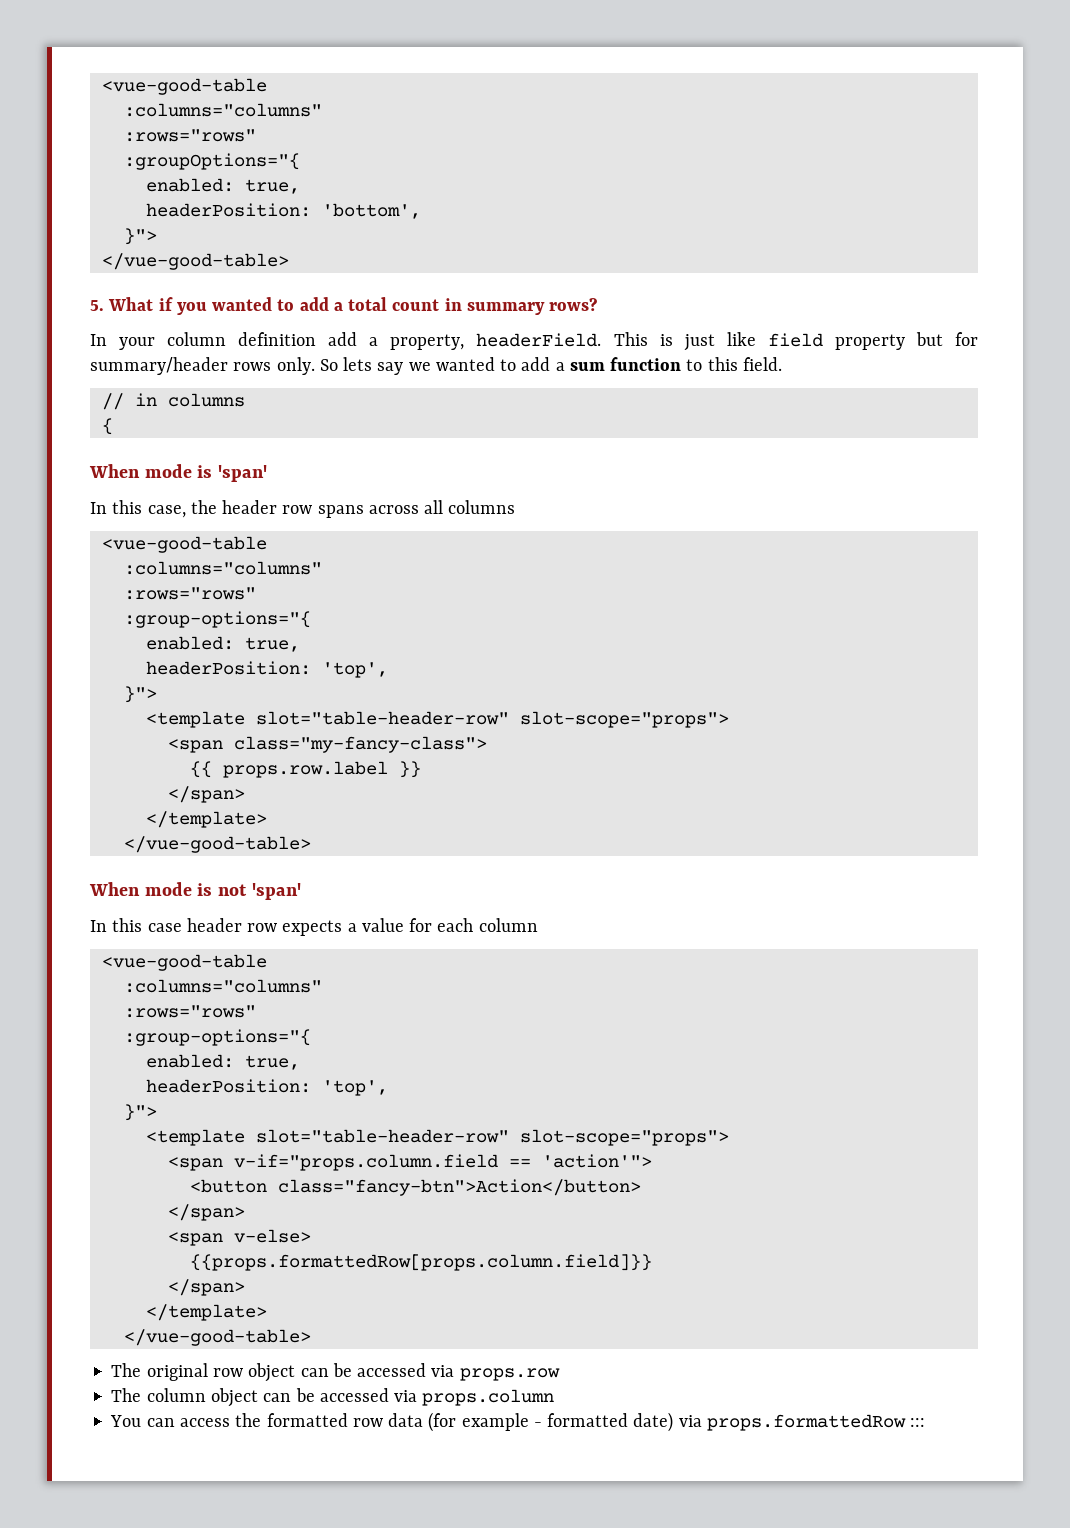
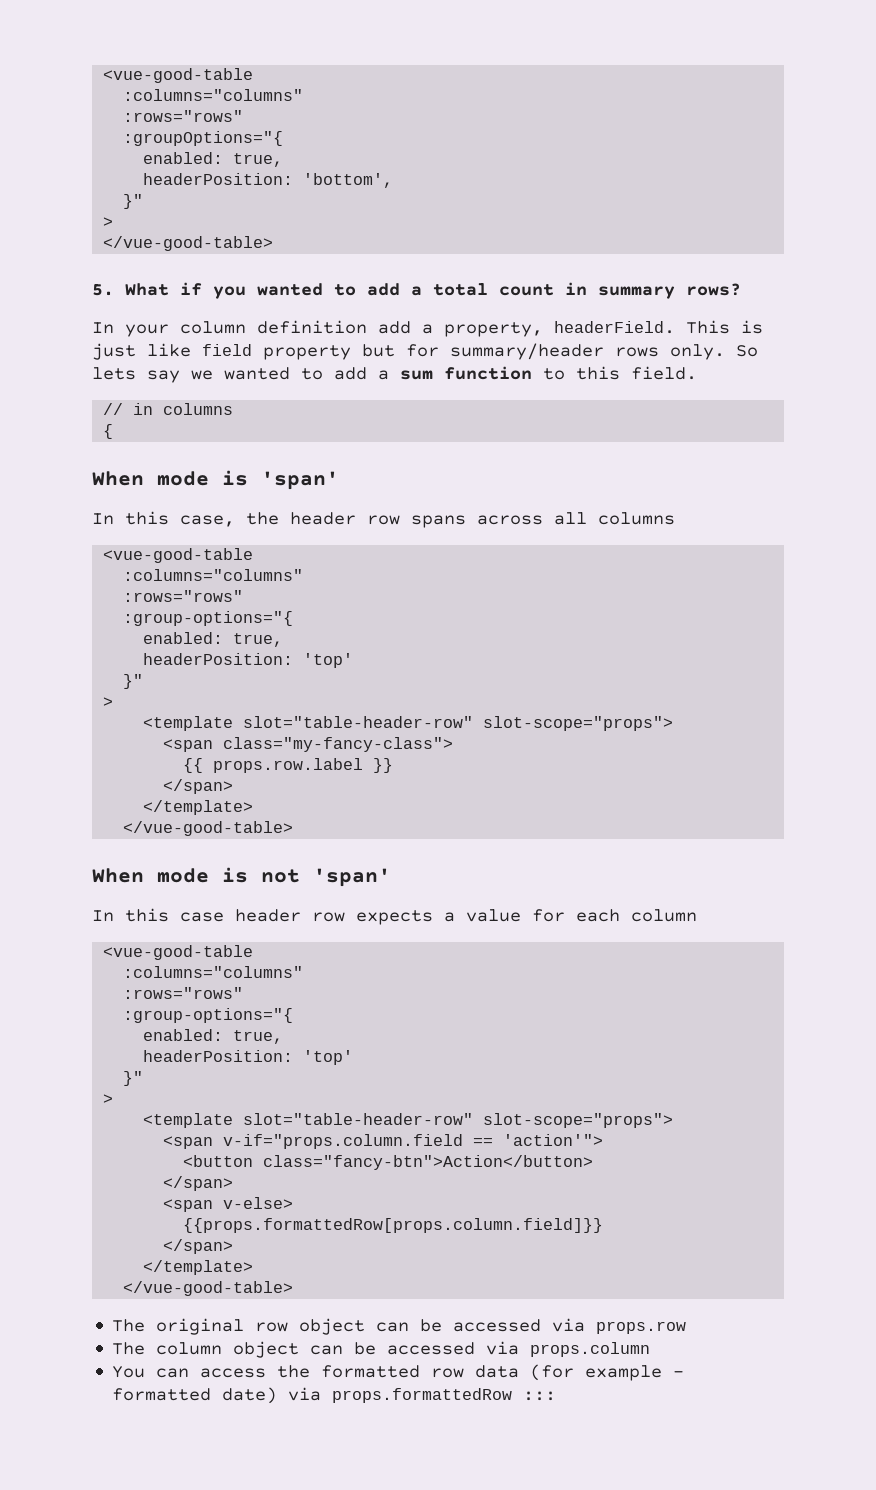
[123,228,157,245] }"> -> [123,194,144,209] [103,217,114,227] }" // >
[321,662,388,678] [123,686,157,703] 'top', // }"> -> [303,653,354,668] [123,674,144,689] [103,697,114,707] 'top' // }" // >
[321,1080,388,1096] [123,1104,157,1121] 'top', // }"> -> [303,1050,354,1065] [123,1071,144,1086] [103,1094,114,1104] 'top' // }" // >

